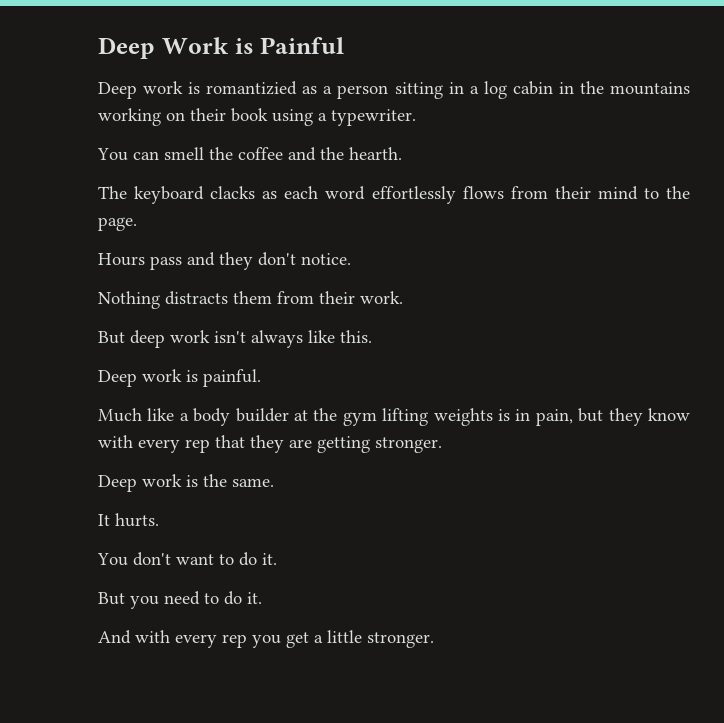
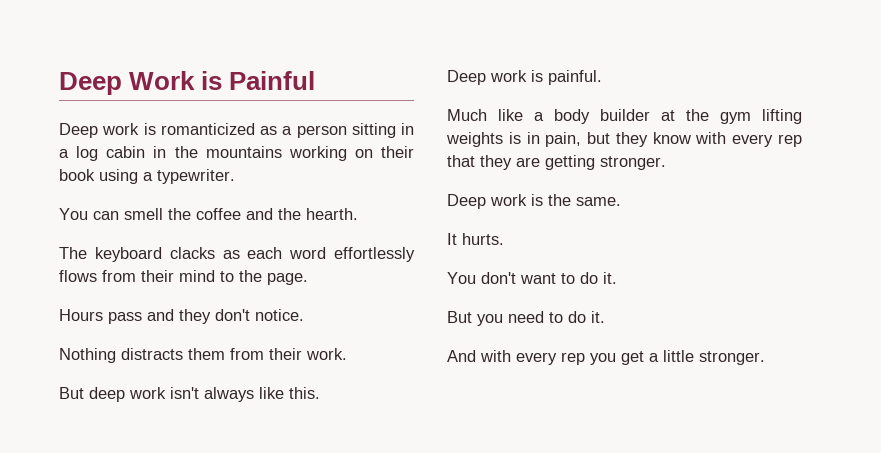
[206,81,298,95] romantizied -> [160,123,255,135] romanticized

